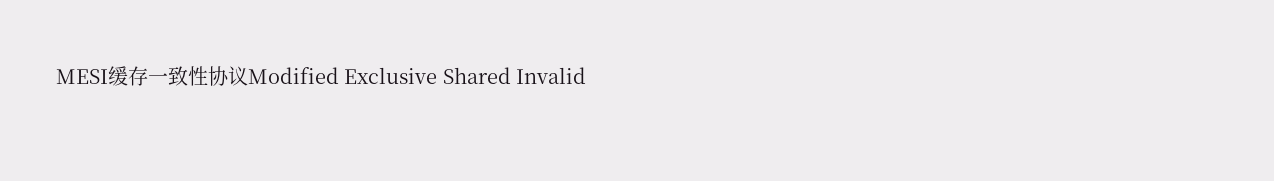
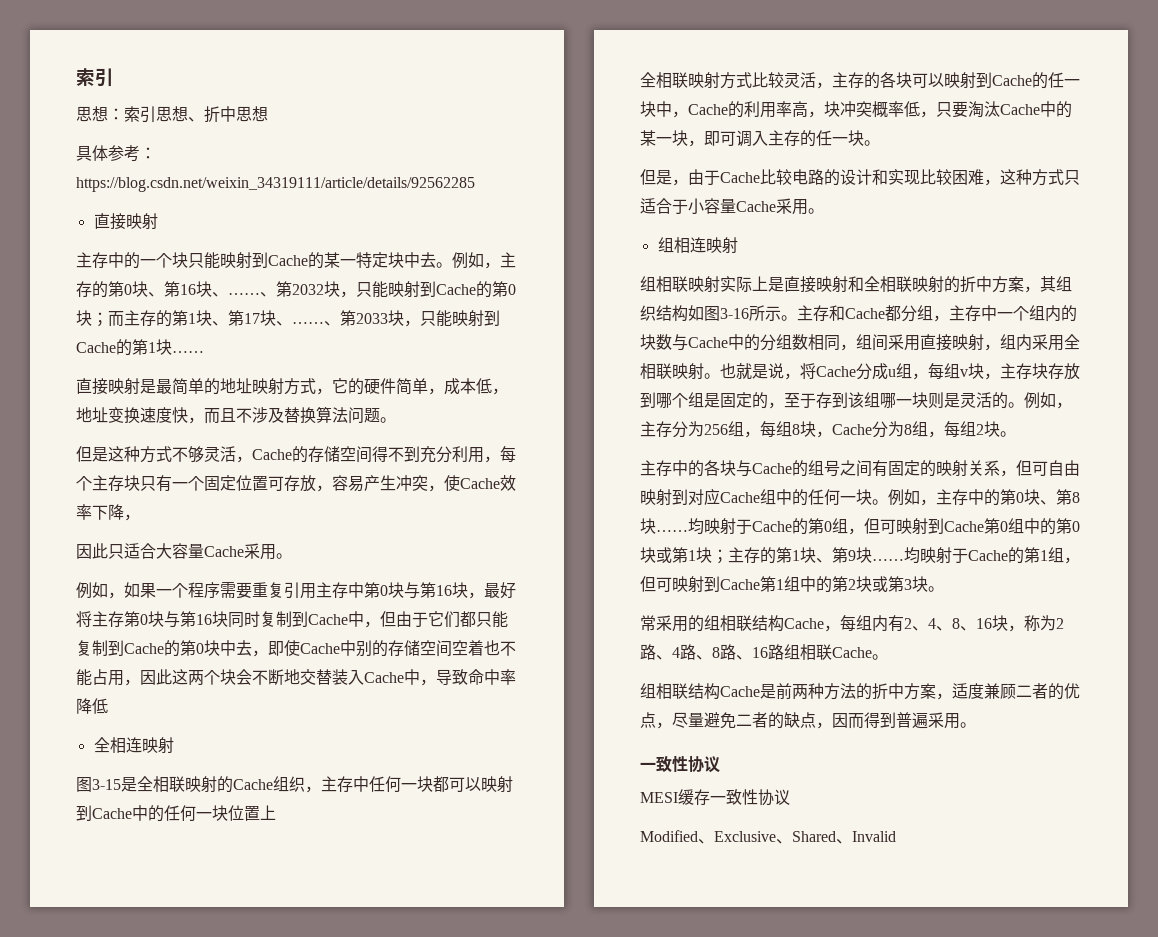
(56, 76) none -> [76,68,114,87] [76,106,268,123] [76,145,156,162] [76,177,475,192] [93,213,158,230] [76,252,516,269] [76,281,516,298] [76,310,500,327] [76,339,204,356] [76,378,508,395] [76,406,396,424] [76,446,516,463] [76,475,516,492] [76,504,140,521] [76,543,292,560] [76,582,516,599] [76,611,508,628] [76,640,516,657] [76,669,516,686] [76,698,108,714] [93,737,174,754] [76,776,513,793] [76,805,276,822] [640,72,1080,89] [640,101,1072,118] [640,130,880,147] [640,169,1080,186] [640,198,824,215] [657,237,738,254] [640,276,1072,293] [640,305,1077,322] [640,334,1080,351] [640,363,1080,380] [640,392,1072,409] [640,421,1016,438] [640,460,1080,477] [640,488,1080,506] [640,518,1080,535] [640,547,1080,564] [640,576,944,593] [640,615,1064,632] [640,644,888,660] [640,683,1080,700] [640,712,976,729] [640,755,720,773] 索引 // 思想：索引思想、折中思想 // 具体参考：https://blog.csdn.net/weixin_34319111/article/details/92562285 // 直接映射 // 主存中的一个块只能映射到Cache的某一特定块中去。例如，主存的第0块、第16块、……、第2032块，只能映射到Cache的第0块；而主存的第1块、第17块、……、第2033块，只能映射到Cache的第1块…… // 直接映射是最简单的地址映射方式，它的硬件简单，成本低，地址变换速度快，而且不涉及替换算法问题。 // 但是这种方式不够灵活，Cache的存储空间得不到充分利用，每个主存块只有一个固定位置可存放，容易产生冲突，使Cache效率下降， // 因此只适合大容量Cache采用。 // 例如，如果一个程序需要重复引用主存中第0块与第16块，最好将主存第0块与第16块同时复制到Cache中，但由于它们都只能复制到Cache的第0块中去，即使Cache中别的存储空间空着也不能占用，因此这两个块会不断地交替装入Cache中，导致命中率降低 // 全相连映射 // 图3-15是全相联映射的Cache组织，主存中任何一块都可以映射到Cache中的任何一块位置上 // 全相联映射方式比较灵活，主存的各块可以映射到Cache的任一块中，Cache的利用率高，块冲突概率低，只要淘汰Cache中的某一块，即可调入主存的任一块。 // 但是，由于Cache比较电路的设计和实现比较困难，这种方式只适合于小容量Cache采用。 // 组相连映射 // 组相联映射实际上是直接映射和全相联映射的折中方案，其组织结构如图3-16所示。主存和Cache都分组，主存中一个组内的块数与Cache中的分组数相同，组间采用直接映射，组内采用全相联映射。也就是说，将Cache分成u组，每组v块，主存块存放到哪个组是固定的，至于存到该组哪一块则是灵活的。例如，主存分为256组，每组8块，Cache分为8组，每组2块。 // 主存中的各块与Cache的组号之间有固定的映射关系，但可自由映射到对应Cache组中的任何一块。例如，主存中的第0块、第8块……均映射于Cache的第0组，但可映射到Cache第0组中的第0块或第1块；主存的第1块、第9块……均映射于Cache的第1组，但可映射到Cache第1组中的第2块或第3块。 // 常采用的组相联结构Cache，每组内有2、4、8、16块，称为2路、4路、8路、16路组相联Cache。 // 组相联结构Cache是前两种方法的折中方案，适度兼顾二者的优点，尽量避免二者的缺点，因而得到普遍采用。 // 一致性协议 //
[248,67,511,84] Modified Exclusive Shared -> [640,830,852,844] // Modified、Exclusive、Shared、

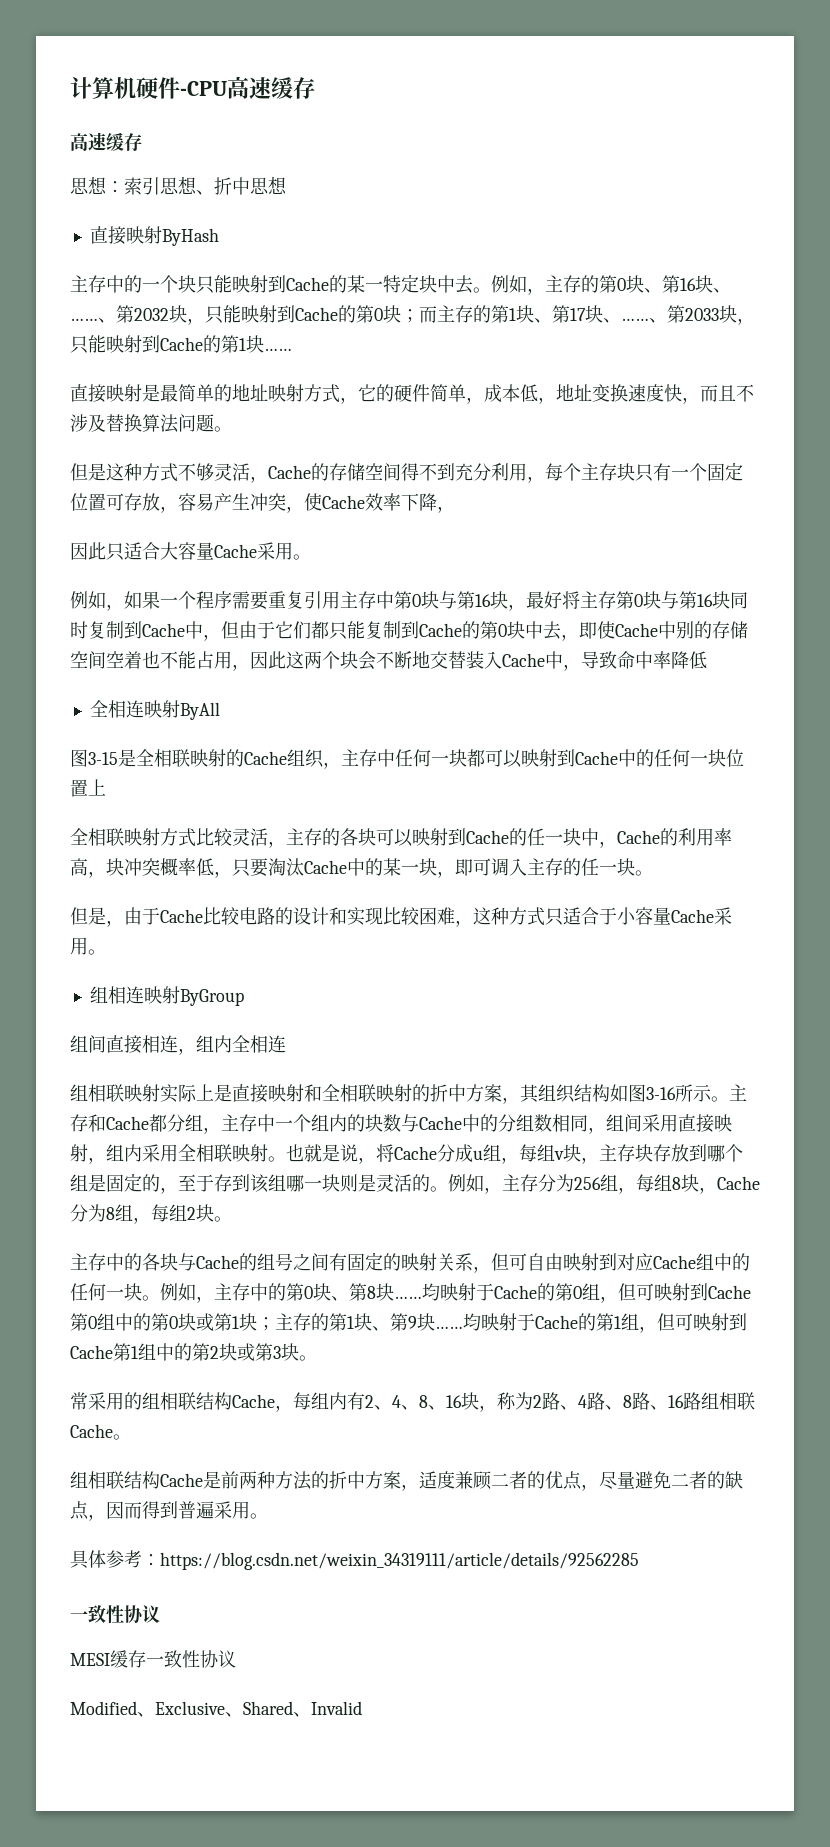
[76,68,114,87] 索引 -> [70,76,315,99] [70,132,142,151] 计算机硬件-CPU高速缓存 // 高速缓存
[76,145,156,162] [76,177,475,192] [93,213,158,230] // 具体参考：https://blog.csdn.net/weixin_34319111/article/details/92562285 // 直接映射 -> [89,226,219,246] // 直接映射ByHash
(174, 745) none -> [179,702,220,720] ByAll
(738, 245) none -> [179,989,244,1006] [70,1035,286,1055] ByGroup // 组间直接相连，组内全相连
(976, 725) none -> [70,1550,639,1570] // 具体参考：https://blog.csdn.net/weixin_34319111/article/details/92562285

